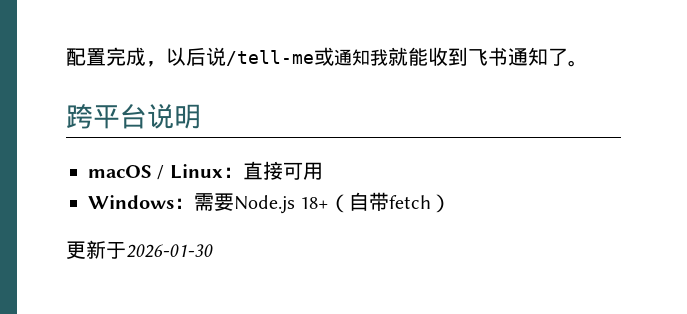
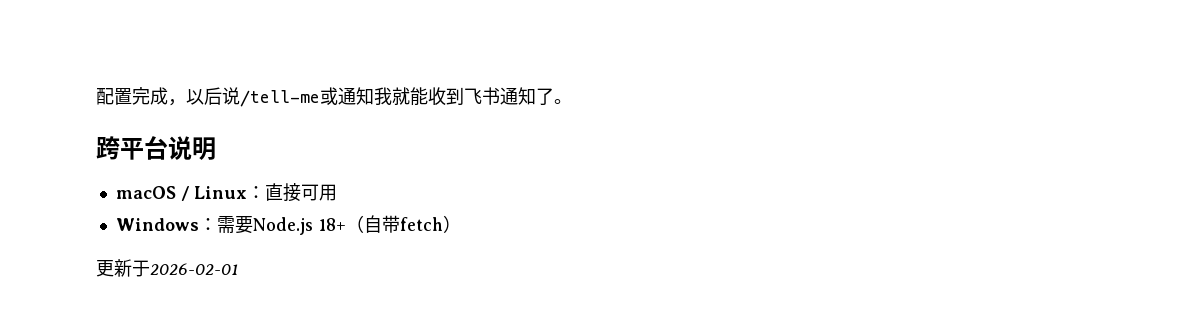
[126,244,213,258] 2026-01-30 -> [150,263,238,275] 2026-02-01

